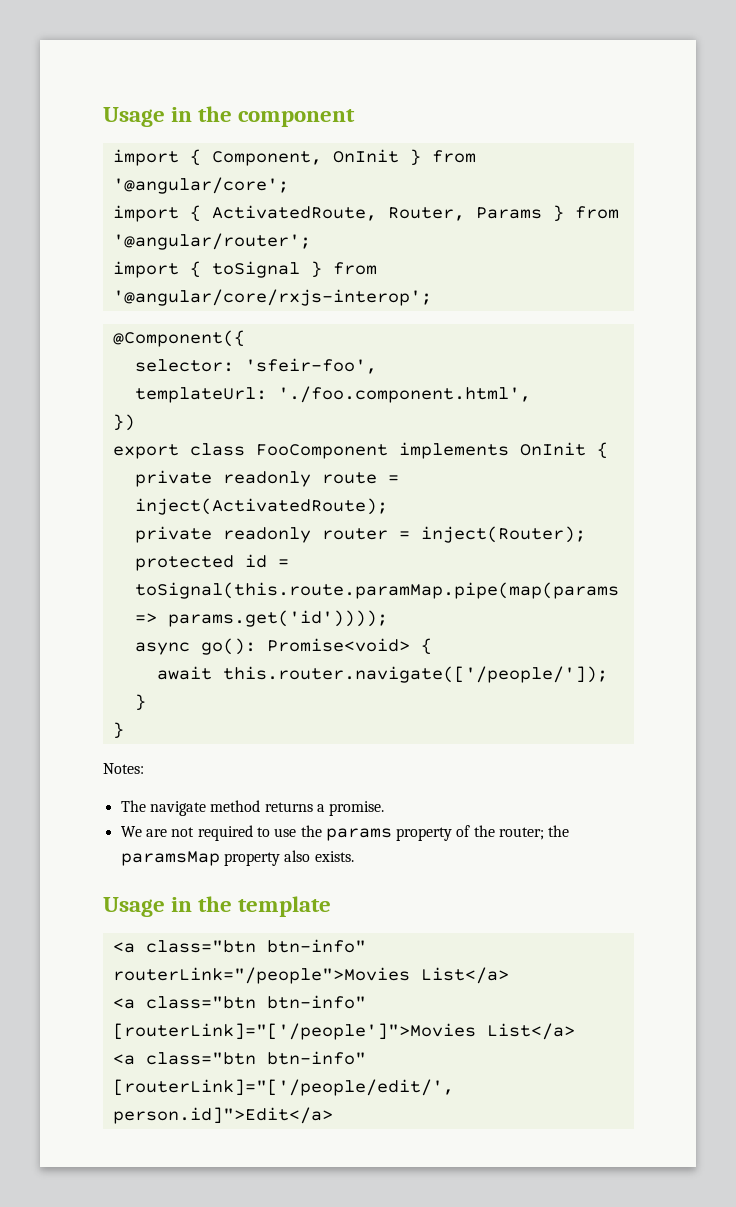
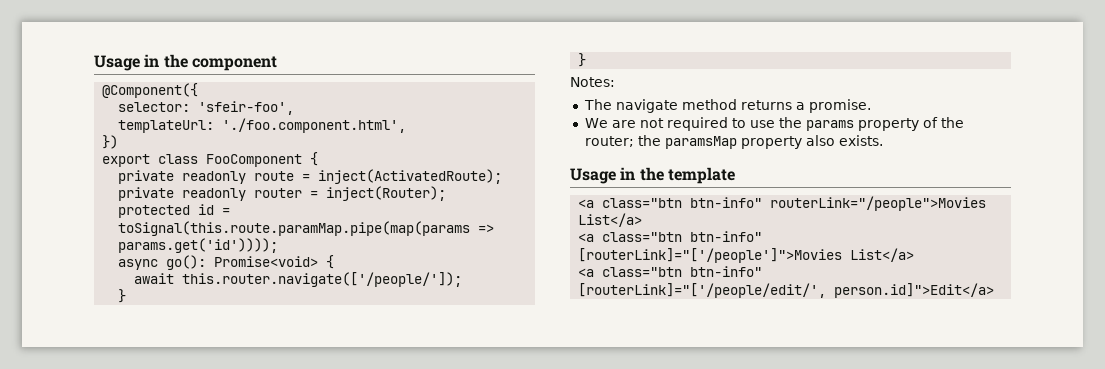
[112,149,476,166] [112,177,289,194] [112,205,619,222] [112,233,311,250] [112,261,377,278] [112,289,432,306] // import { Component, OnInit } from '@angular/core'; // import { ActivatedRoute, Router, Params } from '@angular/router'; // import { toSignal } from '@angular/core/rxjs-interop'; -> (277, 63) none
[398,442,586,459] implements OnInit -> (303, 160) none

